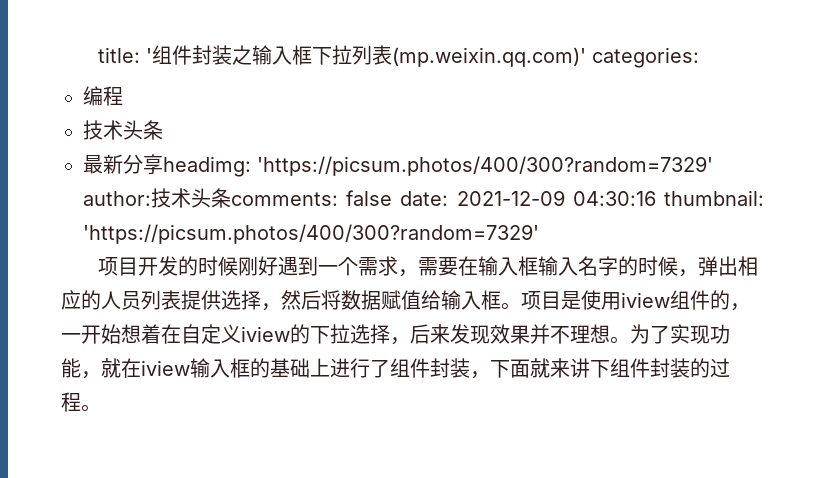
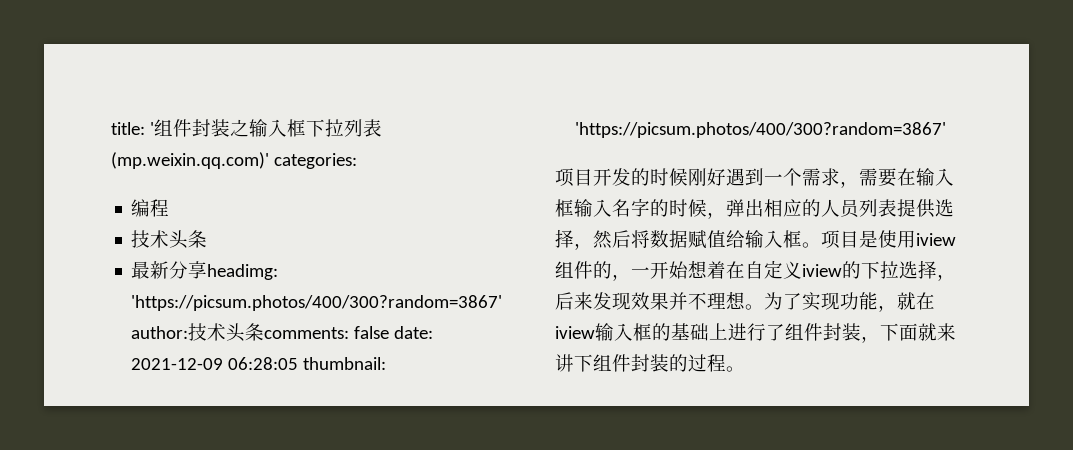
[257,156,713,176] 'https://picsum.photos/400/300?random=7329' -> [131,295,503,311] 'https://picsum.photos/400/300?random=3867'
[572,190,764,206] [83,224,539,244] 04:30:16 thumbnail: 'https://picsum.photos/400/300?random=7329' -> [228,357,387,370] [575,122,947,138] 06:28:05 thumbnail: 'https://picsum.photos/400/300?random=3867'

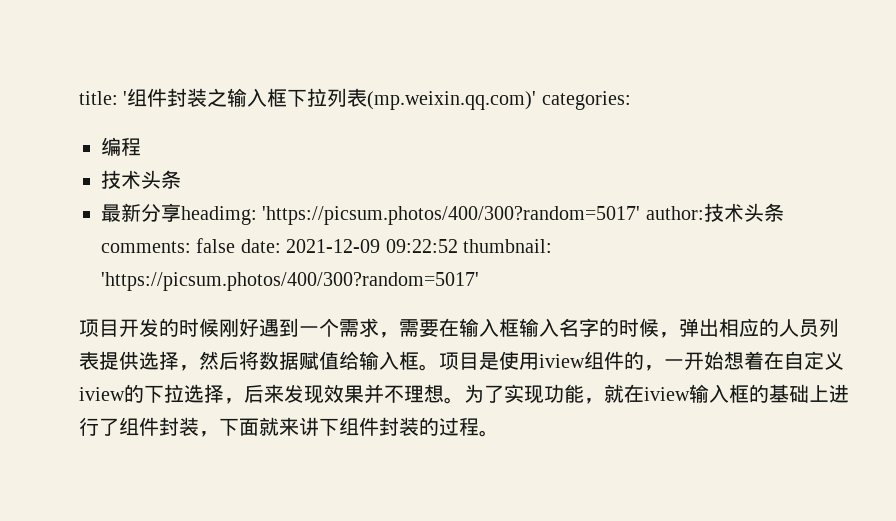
[131,295,503,311] 'https://picsum.photos/400/300?random=3867' -> [262,206,641,225] 'https://picsum.photos/400/300?random=5017'
[228,357,387,370] [575,122,947,138] 06:28:05 thumbnail: 'https://picsum.photos/400/300?random=3867' -> [385,239,552,253] [101,272,479,291] 09:22:52 thumbnail: 'https://picsum.photos/400/300?random=5017'

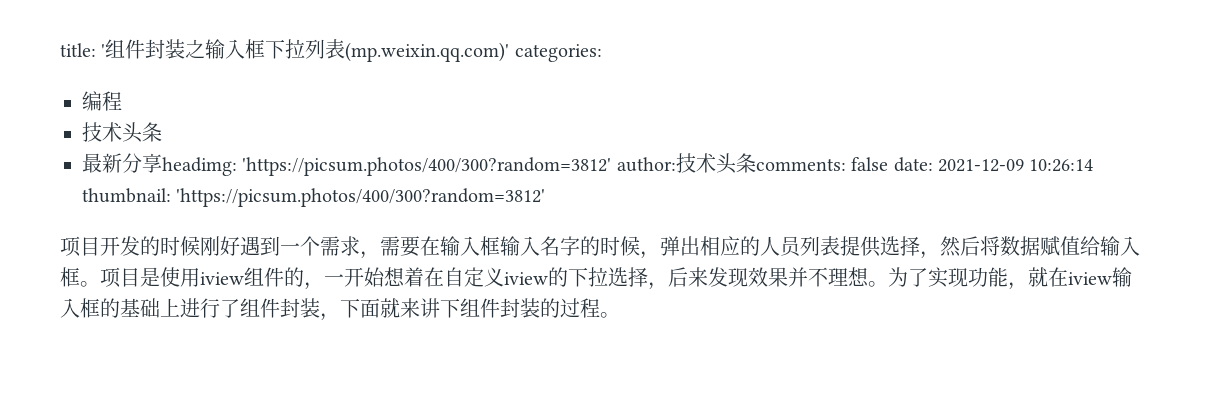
[262,206,641,225] 'https://picsum.photos/400/300?random=5017' -> [242,157,612,176] 'https://picsum.photos/400/300?random=3812'
[385,239,552,253] [101,272,479,291] 09:22:52 thumbnail: 'https://picsum.photos/400/300?random=5017' -> [1029,159,1094,172] [82,188,546,207] 10:26:14 thumbnail: 'https://picsum.photos/400/300?random=3812'

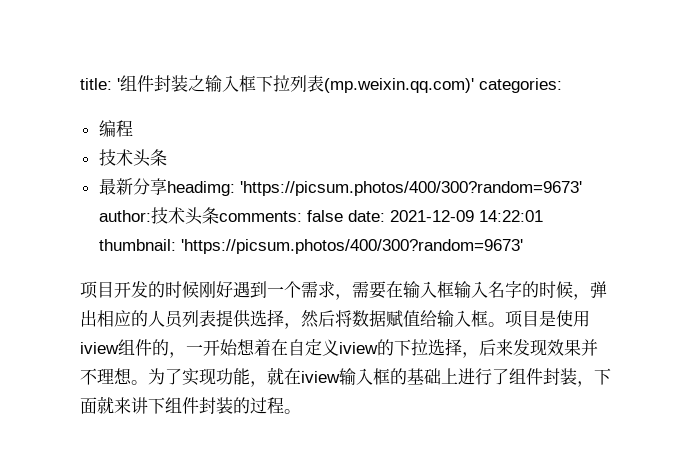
[242,157,612,176] 'https://picsum.photos/400/300?random=3812' -> [239,181,582,196] 'https://picsum.photos/400/300?random=9673'
[1029,159,1094,172] [82,188,546,207] 10:26:14 thumbnail: 'https://picsum.photos/400/300?random=3812' -> [478,210,543,222] [98,239,523,254] 14:22:01 thumbnail: 'https://picsum.photos/400/300?random=9673'

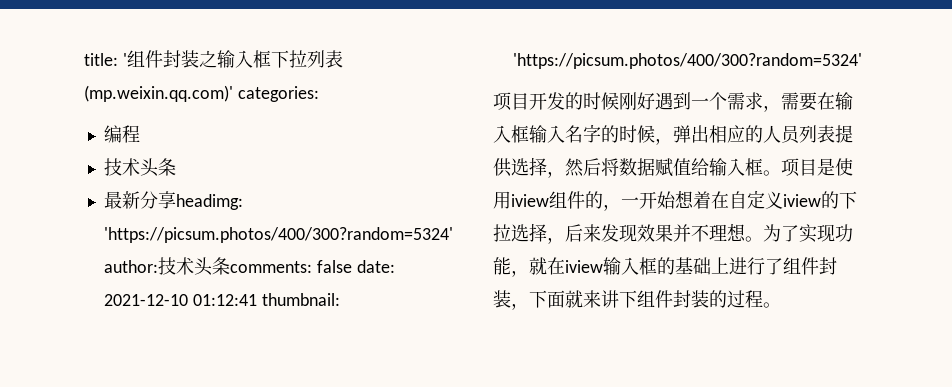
[239,181,582,196] 'https://picsum.photos/400/300?random=9673' -> [103,227,453,243] 'https://picsum.photos/400/300?random=5324'
[389,210,543,222] [98,239,523,254] 2021-12-09 14:22:01 thumbnail: 'https://picsum.photos/400/300?random=9673' -> [103,293,340,306] [512,53,862,69] 2021-12-10 01:12:41 thumbnail: 'https://picsum.photos/400/300?random=5324'

